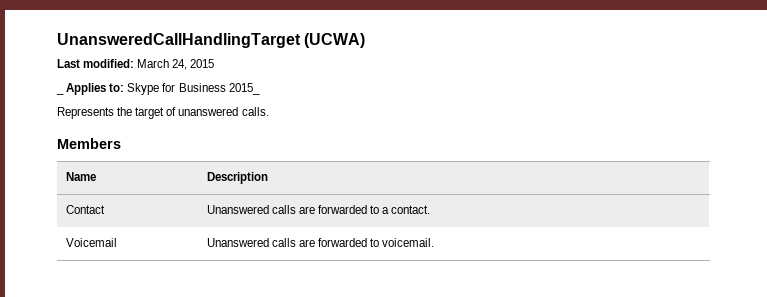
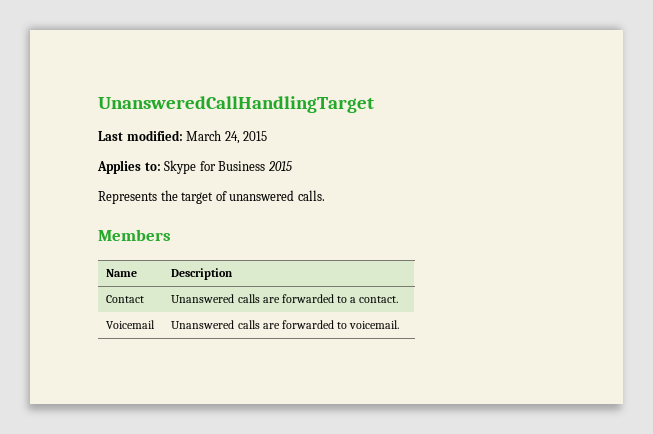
[304,33,366,48] (UCWA) -> (374, 104) none
[56,92,64,95] _ -> (268, 136) none
[228,83,260,95] 2015_ -> [267,161,292,171] 2015

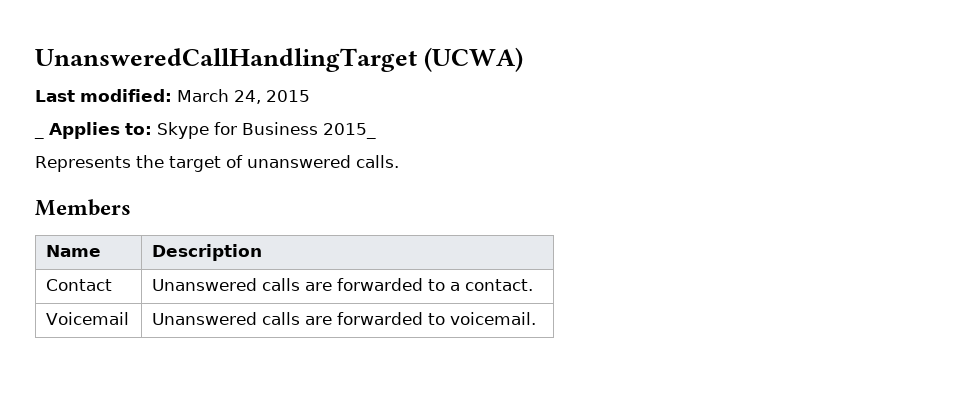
(374, 104) none -> [424,47,524,72] (UCWA)
(268, 136) none -> [34,135,44,139] _
[267,161,292,171] 2015 -> [323,123,376,139] 2015_

